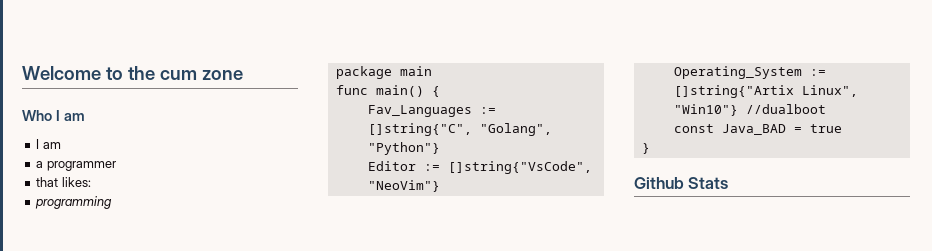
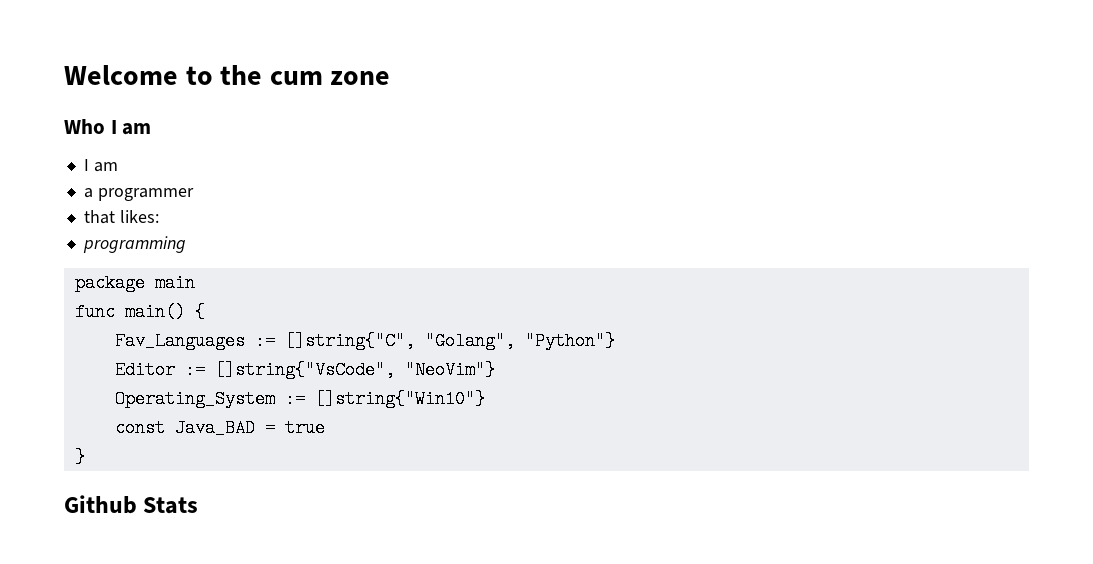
[673,85,858,98] [673,104,826,116] []string{"Artix Linux", "Win10"} //dualboot -> [314,390,485,408] []string{"Win10"}

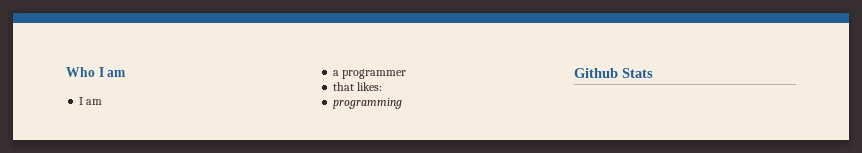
[64,65,391,85] Welcome to the cum zone // -> (66, 72) none
[74,274,195,292] [74,303,205,321] [114,332,615,350] [114,361,495,379] [114,390,485,408] [114,419,325,437] [74,448,85,466] // package main // func main() { // Fav_Languages := []string{"C", "Golang", "Python"} // Editor := []string{"VsCode", "NeoVim"} // Operating_System := []string{"Win10"} // const Java_BAD = true // } -> (403, 103) none

